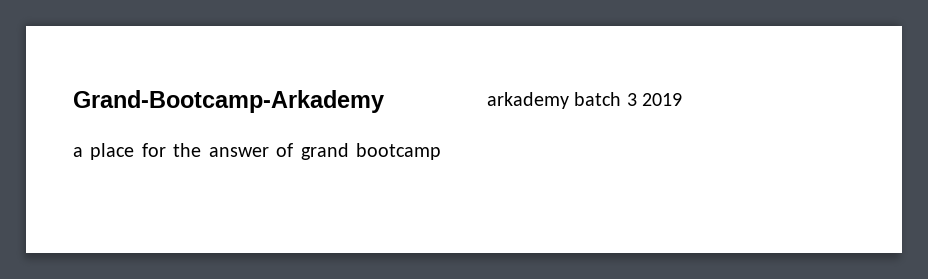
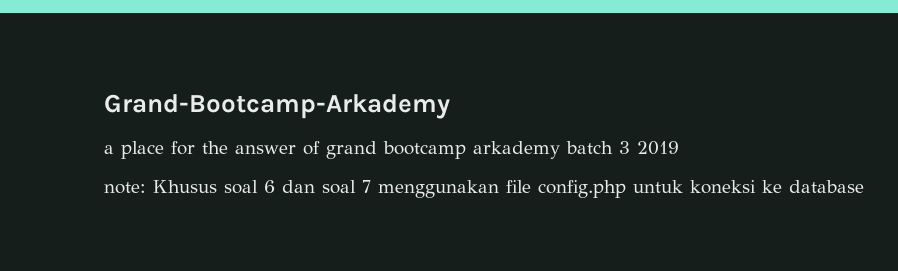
(683, 99) none -> [104,180,864,198] // note: Khusus soal 6 dan soal 7 menggunakan file config.php untuk koneksi ke database

